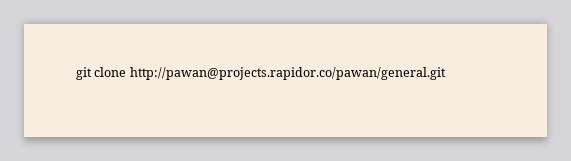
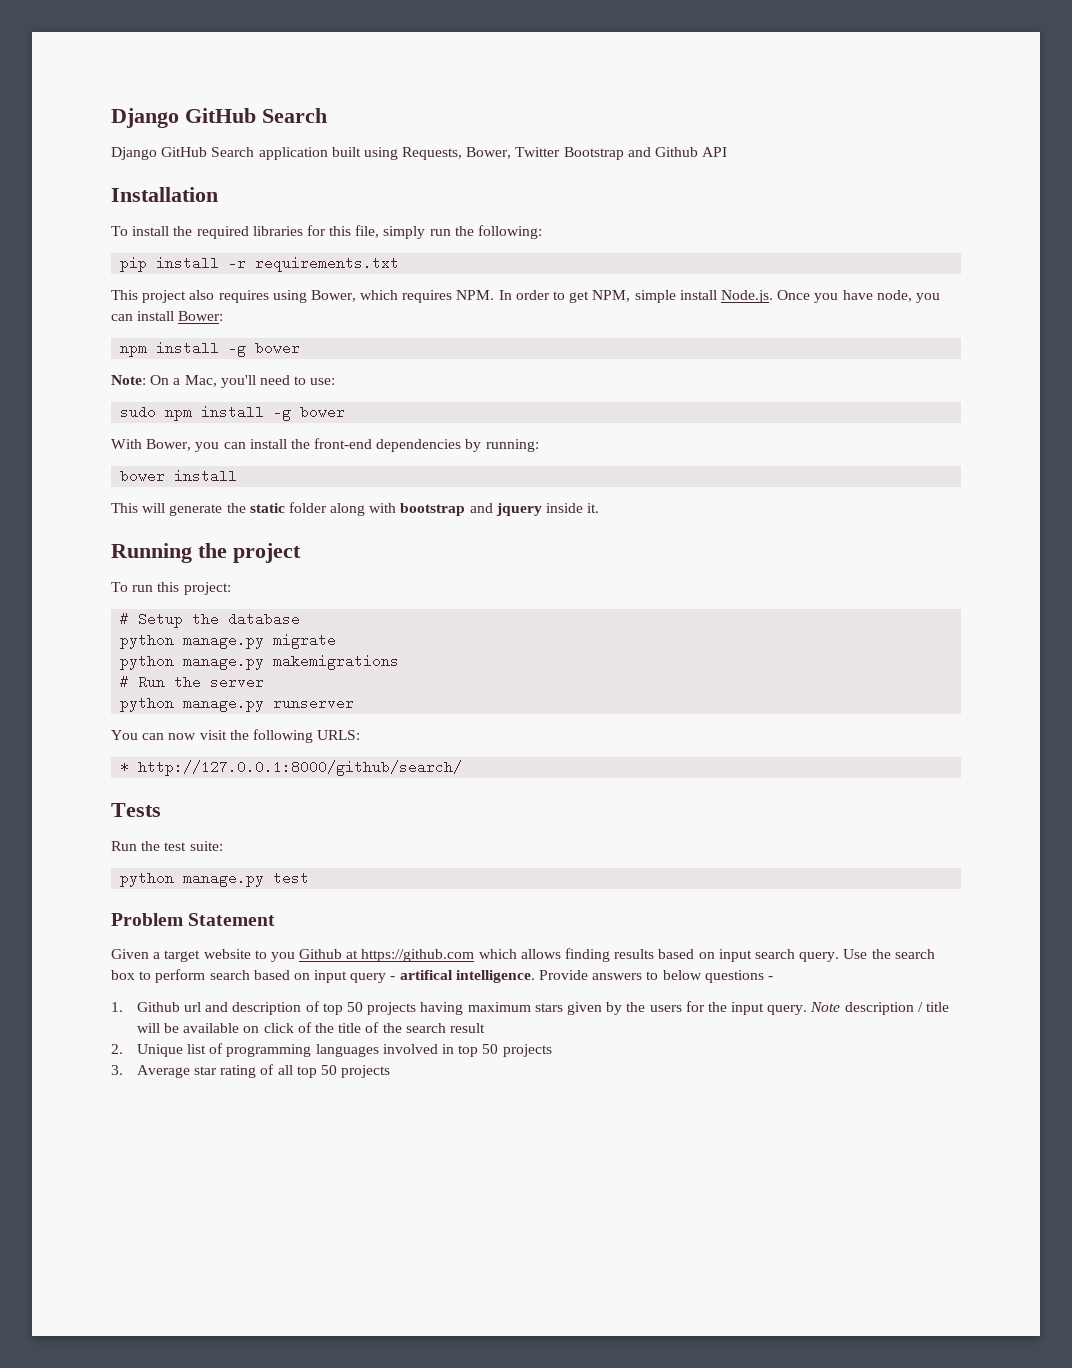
[76,67,446,80] git clone http://pawan@projects.rapidor.co/pawan/general.git -> [111,108,327,128] [111,147,728,160] [111,187,218,202] [111,225,543,239] [120,256,400,272] [111,290,940,303] [111,311,224,321] [120,341,301,357] [111,375,336,388] [120,405,346,421] [111,438,539,452] [120,469,238,483] [111,502,600,516] [111,543,301,563] [111,582,231,595] [120,612,301,628] [120,633,337,649] [120,654,400,670] [120,675,265,689] [120,696,355,712] [111,729,361,743] [120,760,463,776] [111,803,161,817] [111,841,223,851] [120,871,310,887] [111,913,276,926] [111,948,935,962] [111,969,773,983] [111,1001,950,1015] [136,1022,485,1033] [111,1043,552,1057] [111,1064,391,1078] Django GitHub Search // Django GitHub Search application built using Requests, Bower, Twitter Bootstrap and Github API // Installation // To install the required libraries for this file, simply run the following: // pip install -r requirements.txt // This project also requires using Bower, which requires NPM. In order to get NPM, simple install Node.js. Once you have node, you can install Bower: // npm install -g bower // Note: On a Mac, you'll need to use: // sudo npm install -g bower // With Bower, you can install the front-end dependencies by running: // bower install // This will generate the static folder along with bootstrap and jquery inside it. // Running the project // To run this project: // # Setup the database // python manage.py migrate // python manage.py makemigrations // # Run the server // python manage.py runserver // You can now visit the following URLS: // * http://127.0.0.1:8000/github/search/ // Tests // Run the test suite: // python manage.py test // Problem Statement // Given a target website to you Github at https://github.com which allows finding results based on input search query. Use the search box to perform search based on input query - artifical intelligence. Provide answers to below questions - // 1. Github url and description of top 50 projects having maximum stars given by the users for the input query. Note description / title will be available on click of the title of the search result // 2. Unique list of programming languages involved in top 50 projects // 3. Average star rating of all top 50 projects

